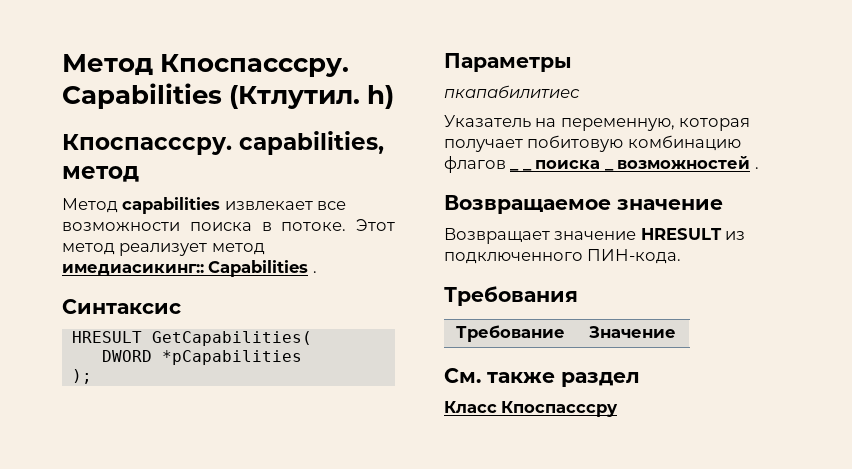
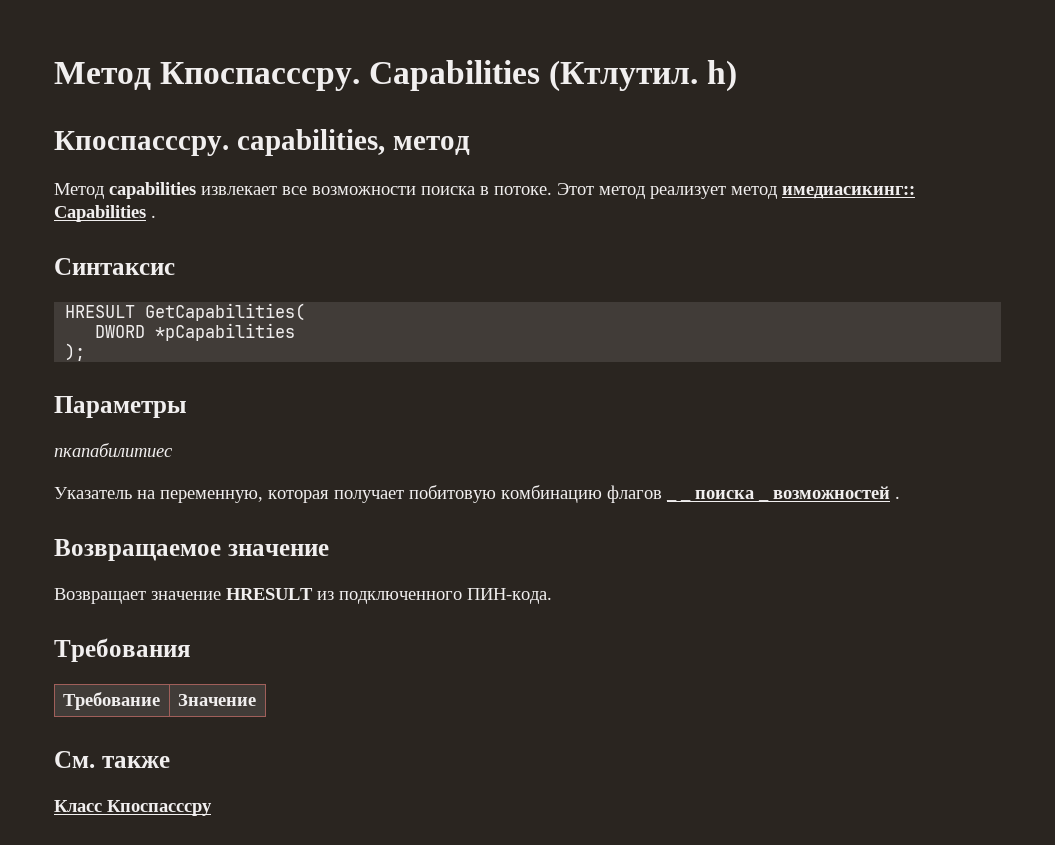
[561,372,640,387] раздел -> (170, 762) none

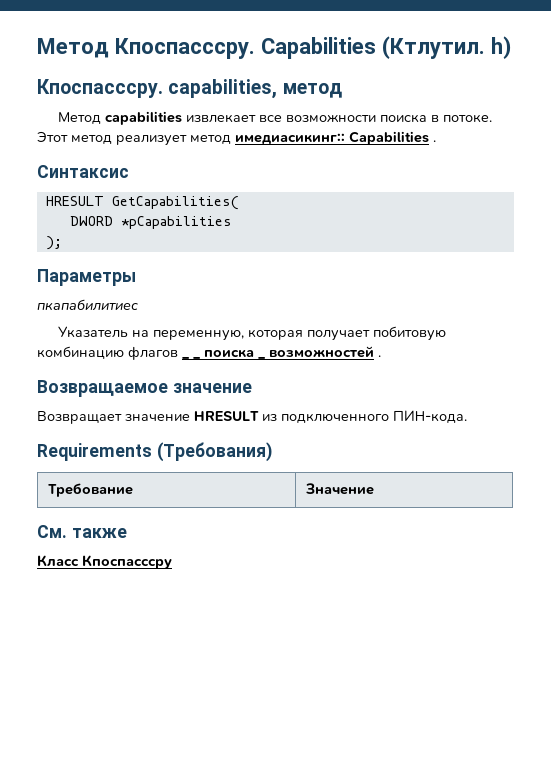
[54,638,191,662] Требования -> [37,442,272,462] Requirements (Требования)

